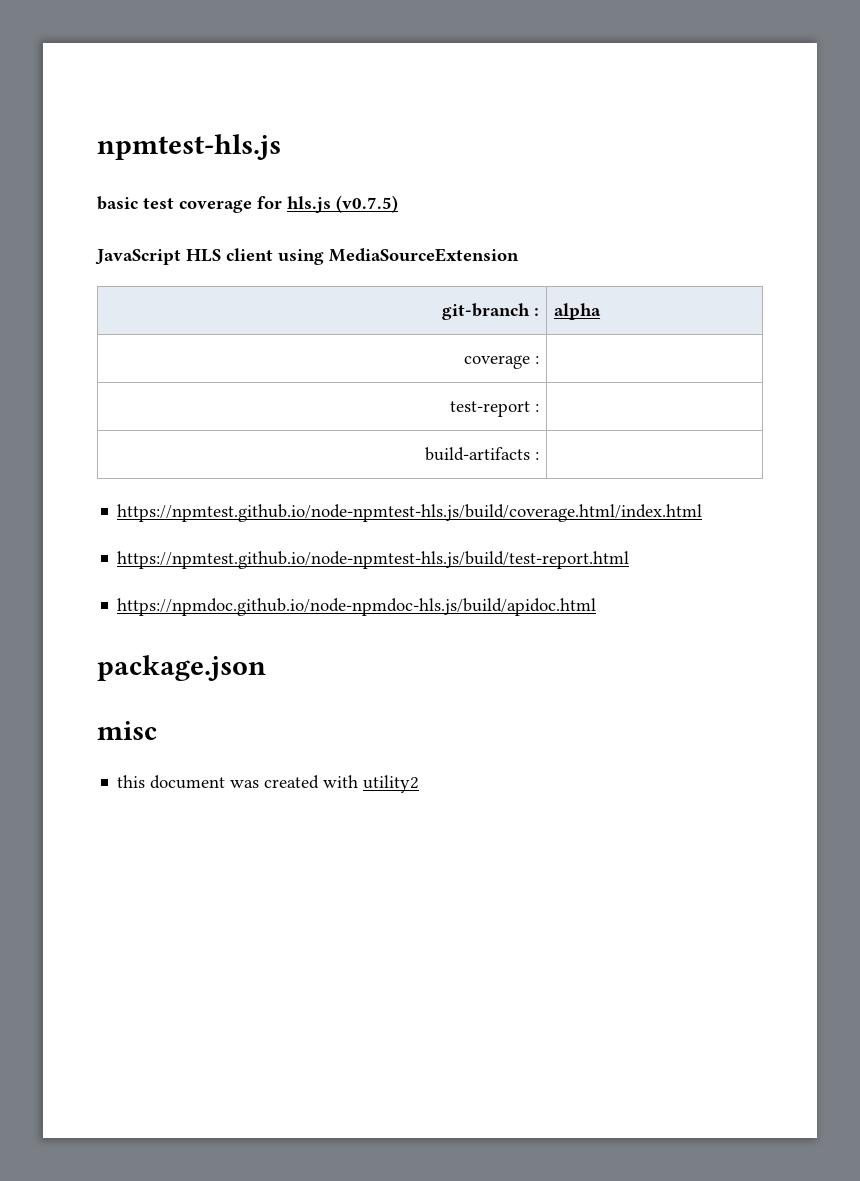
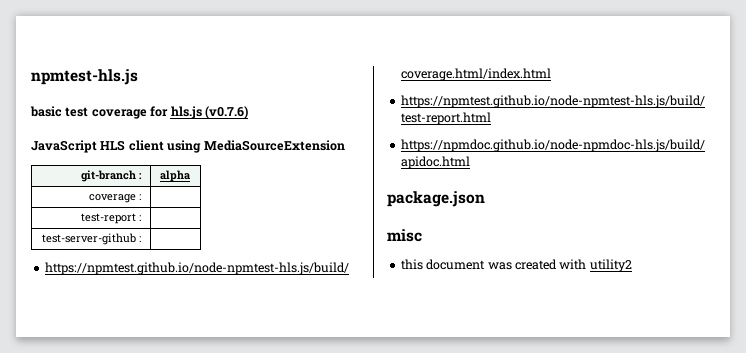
[336,195,398,213] (v0.7.5) -> [204,106,248,119] (v0.7.6)
[424,447,530,461] build-artifacts -> [42,233,137,245] test-server-github

